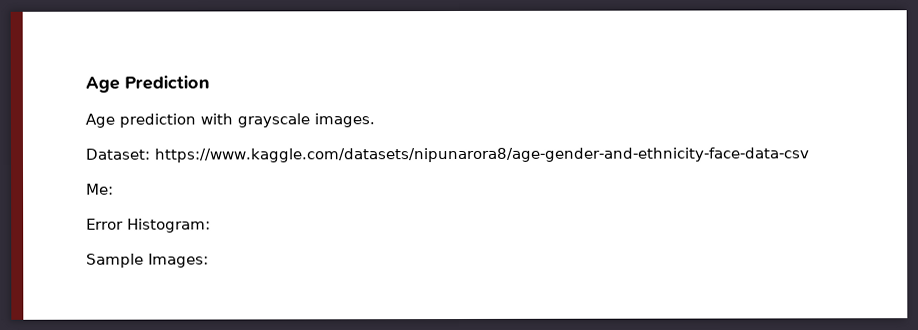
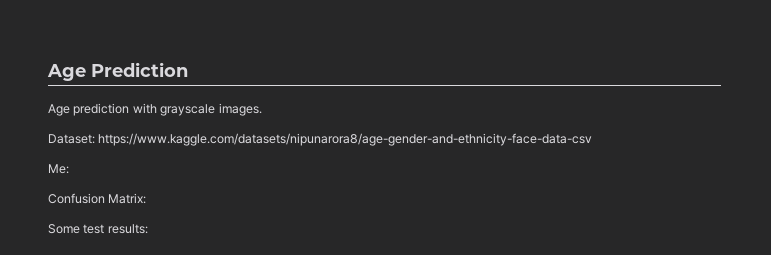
[86,218,211,233] [86,253,209,268] Error Histogram: // Sample Images: -> [48,193,147,204] [48,224,148,234] Confusion Matrix: // Some test results:

